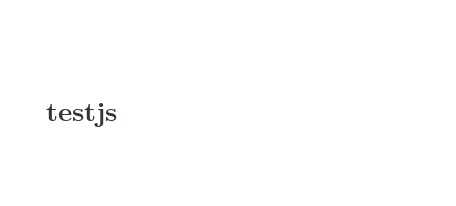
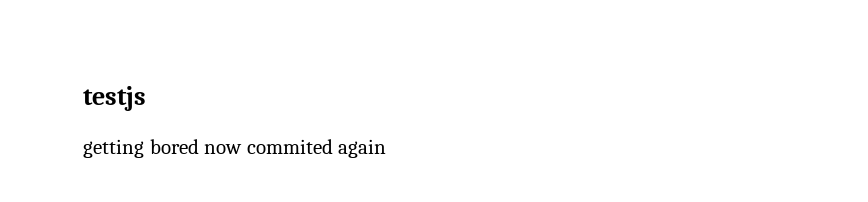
(117, 115) none -> [83,139,387,158] // getting bored now commited again

